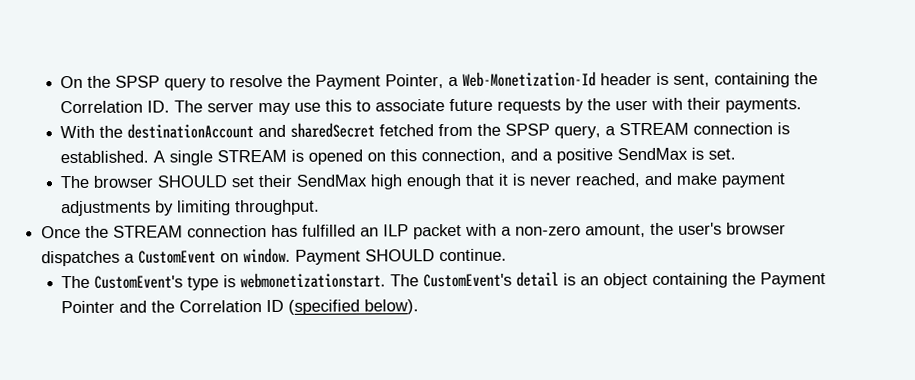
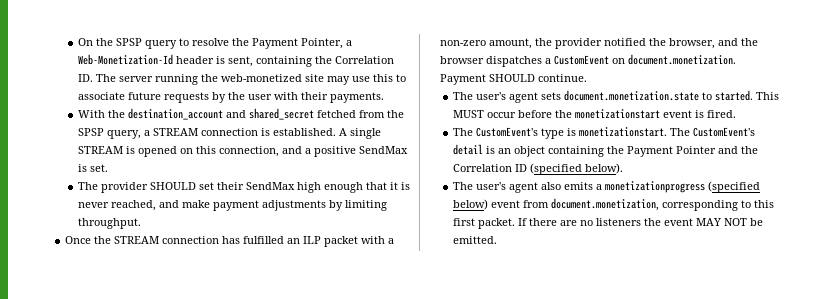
(255, 107) none -> [154,74,324,85] running the web-monetized site
[127,122,376,139] destinationAccount and sharedSecret -> [127,108,314,120] destination_account and shared_secret
[93,175,154,188] browser -> [100,182,148,193] provider
[678,222,723,235] user's -> [555,38,759,49] provider notified the browser, and the
[243,247,292,264] window. -> [628,54,737,65] document.monetization.
(508, 255) none -> [452,90,779,103] [452,109,736,119] // The user's agent sets document.monetization.state to started. This MUST occur before the monetizationstart event is fired.
[240,272,387,289] webmonetizationstart. -> [578,127,667,137] monetizationstart.
(420, 307) none -> [452,181,760,193] [452,198,774,211] [452,218,763,229] [452,236,497,244] // The user's agent also emits a monetizationprogress (specified below) event from document.monetization, corresponding to this first packet. If there are no listeners the event MAY NOT be emitted.

